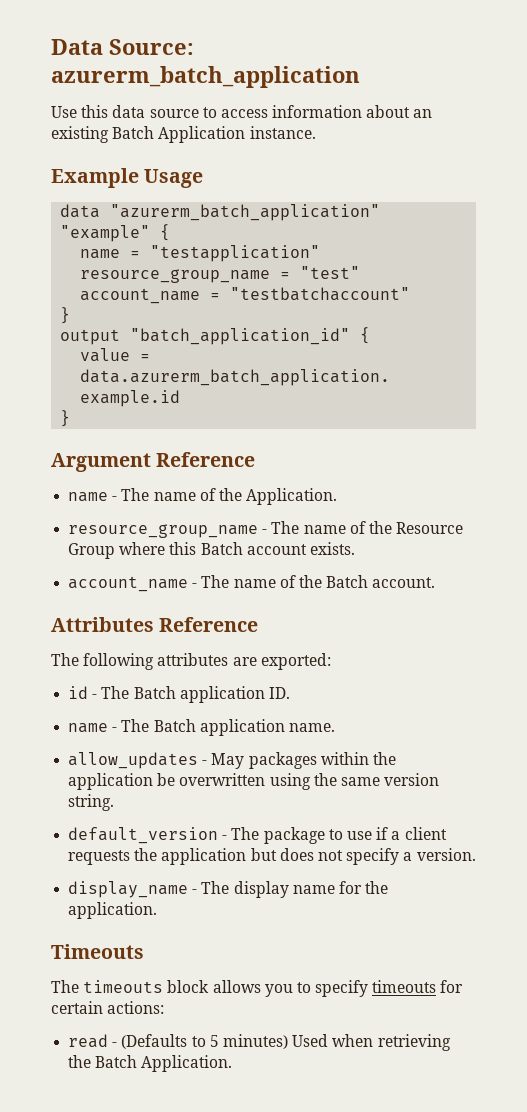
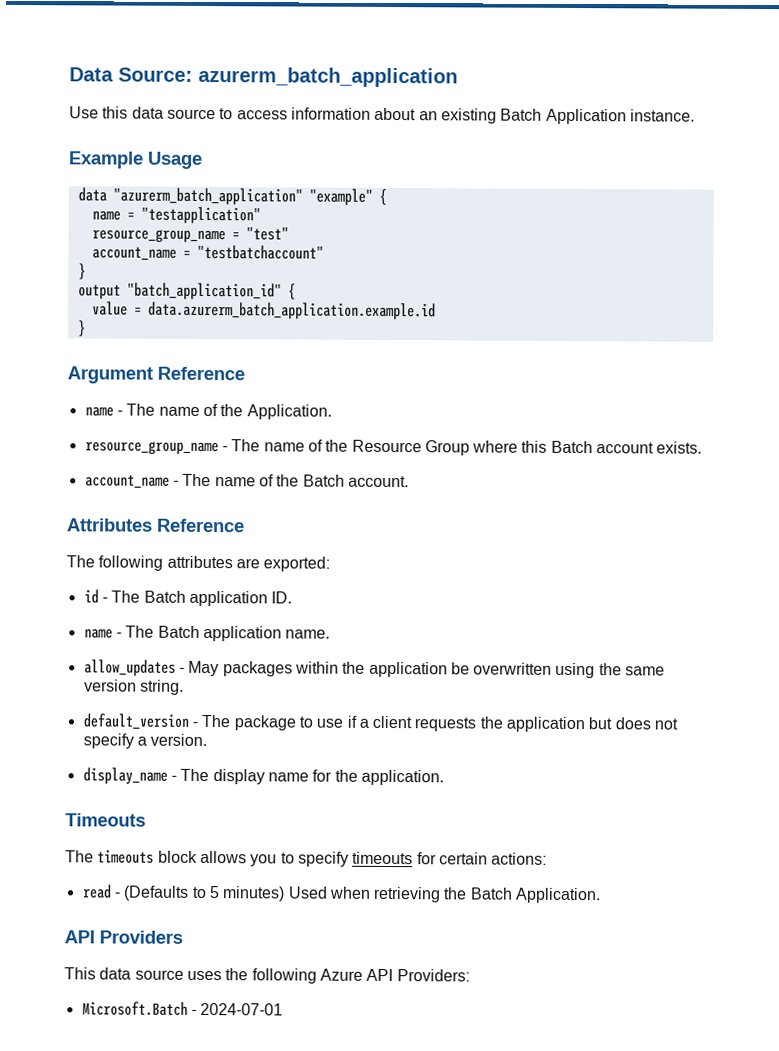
(233, 1063) none -> [64,930,183,944] [64,967,470,984] [81,1001,284,1016] // API Providers // This data source uses the following Azure API Providers: // Microsoft.Batch - 2024-07-01

